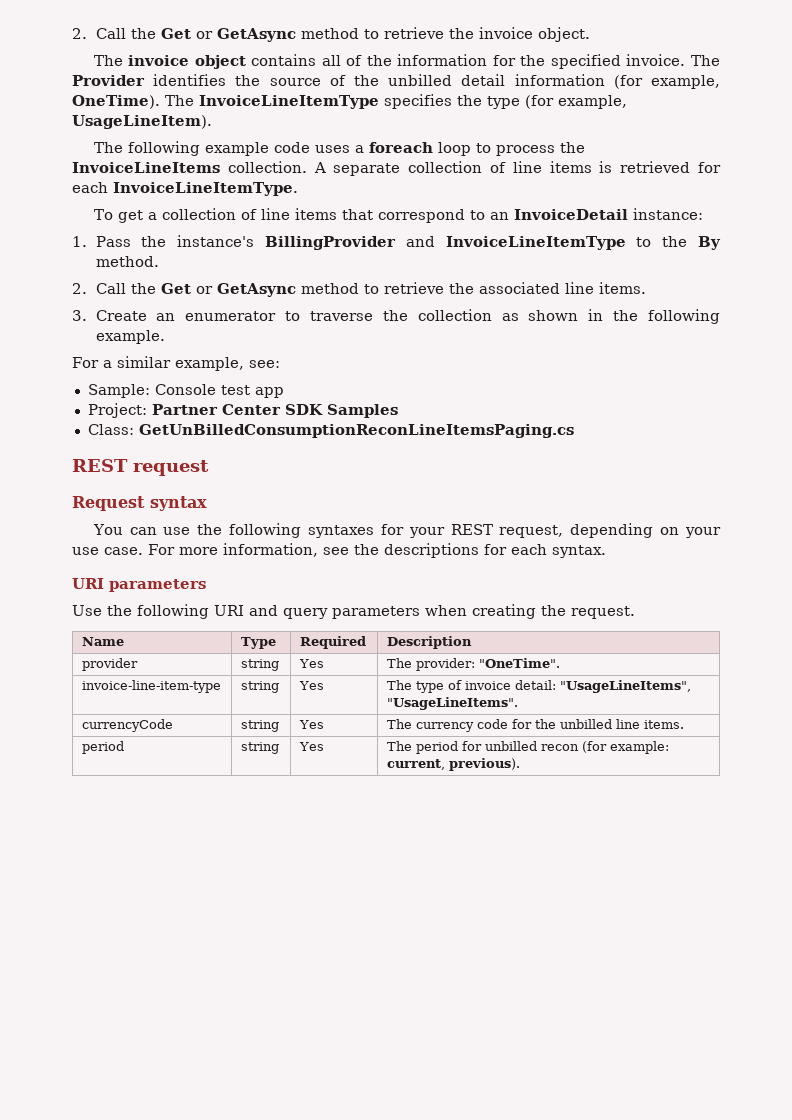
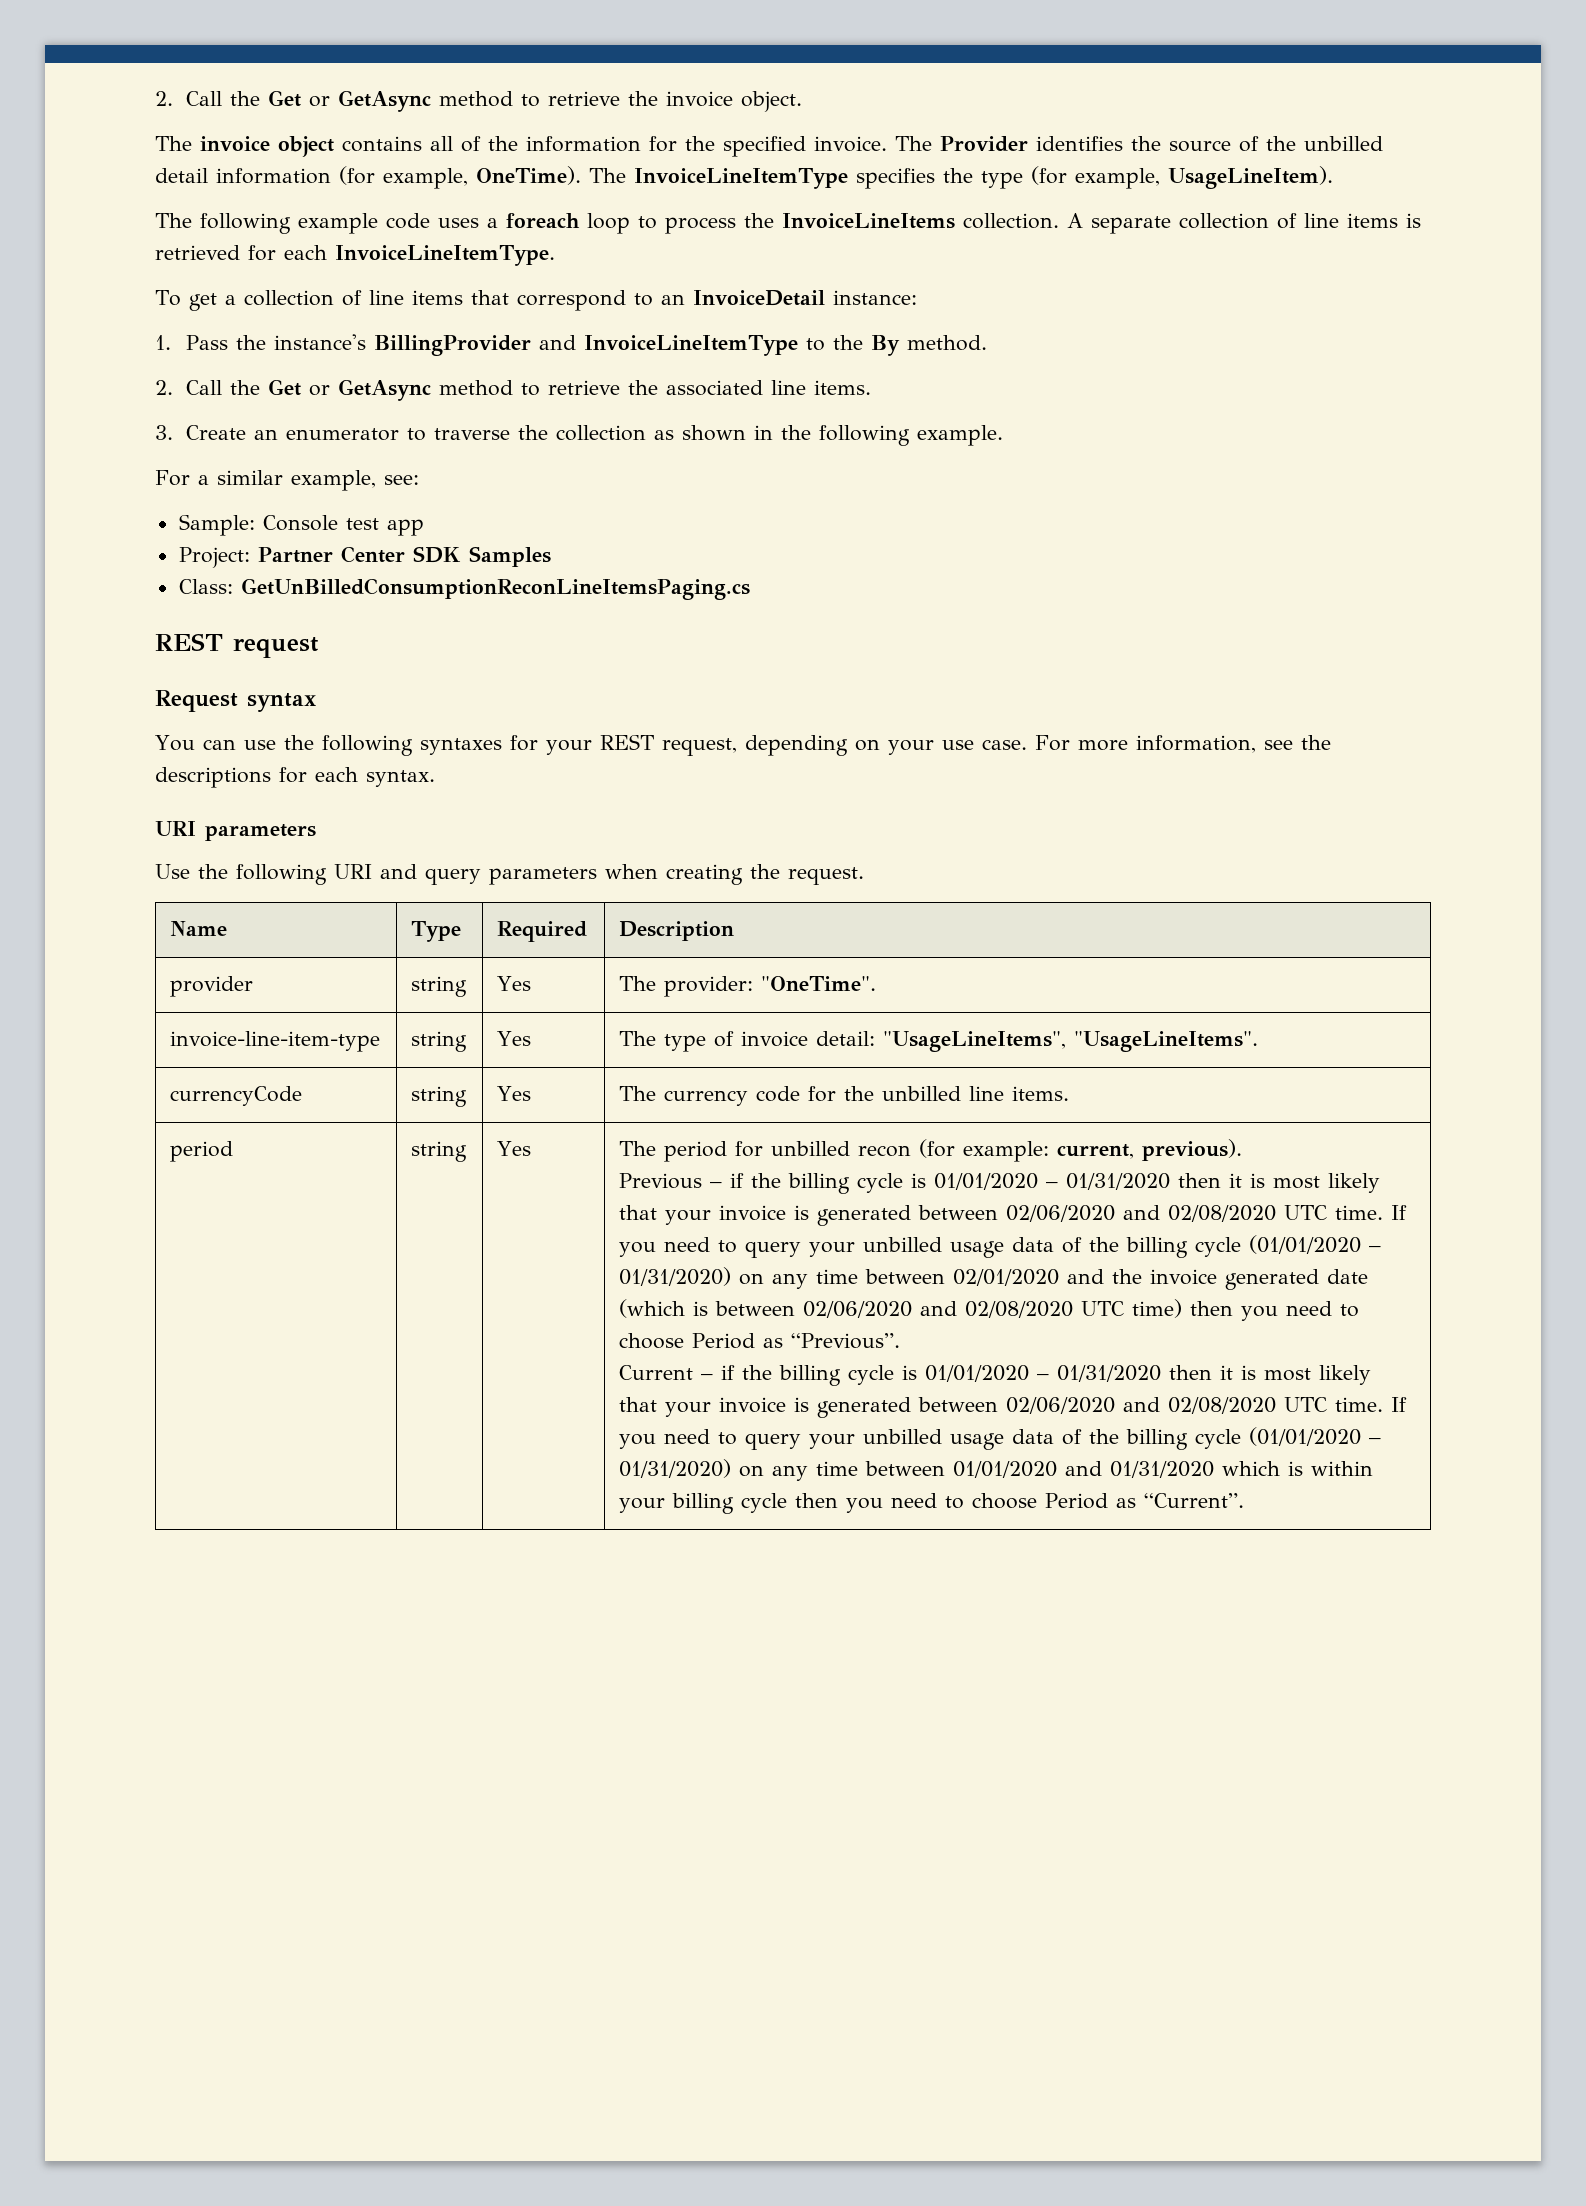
(520, 764) none -> [619,1173,1381,1194] [619,1205,1408,1226] [619,1235,1382,1258] [619,1267,1369,1290] [619,1299,1360,1321] [619,1333,901,1349] [619,1365,1372,1386] [619,1397,1408,1418] [619,1427,1382,1450] [619,1459,1374,1481] [619,1493,1245,1514] // Previous – if the billing cycle is 01/01/2020 – 01/31/2020 then it is most likely that your invoice is generated between 02/06/2020 and 02/08/2020 UTC time. If you need to query your unbilled usage data of the billing cycle (01/01/2020 – 01/31/2020) on any time between 02/01/2020 and the invoice generated date (which is between 02/06/2020 and 02/08/2020 UTC time) then you need to choose Period as “Previous”. // Current – if the billing cycle is 01/01/2020 – 01/31/2020 then it is most likely that your invoice is generated between 02/06/2020 and 02/08/2020 UTC time. If you need to query your unbilled usage data of the billing cycle (01/01/2020 – 01/31/2020) on any time between 01/01/2020 and 01/31/2020 which is within your billing cycle then you need to choose Period as “Current”.

